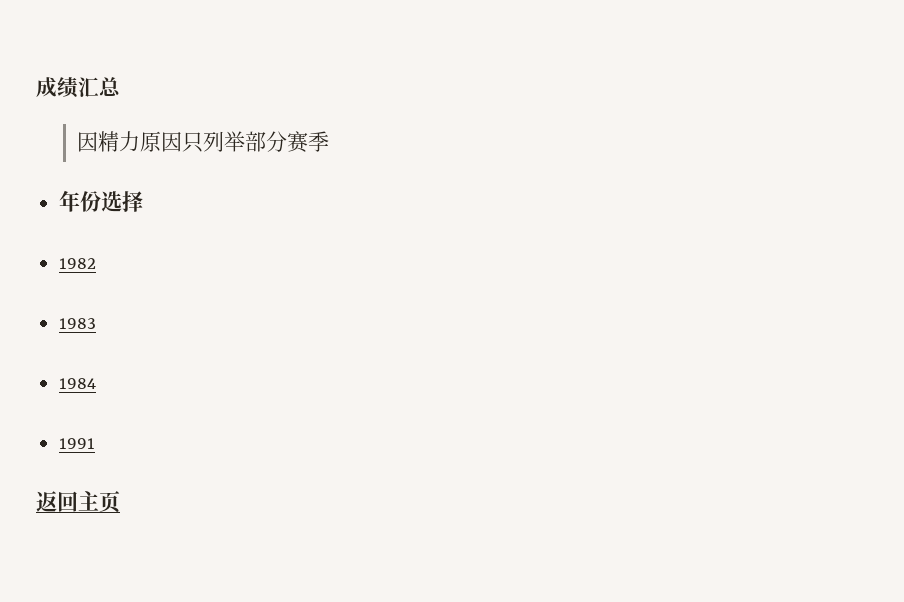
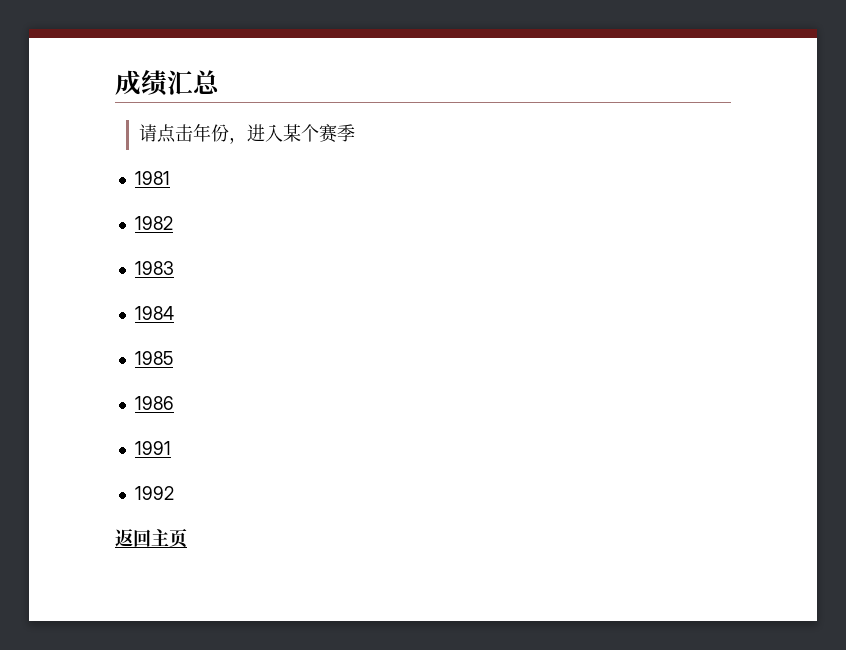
[77,131,288,153] 因精力原因只列举部分 -> [138,123,319,144] 请点击年份，进入某个
[59,190,144,212] 年份选择 -> [134,171,170,185] 1981
(97, 383) none -> [134,351,173,365] [134,396,174,410] // 1985 // 1986
(96, 443) none -> [134,486,174,500] // 1992

